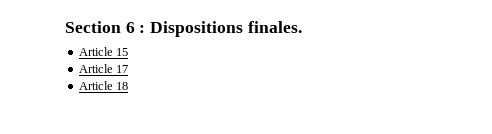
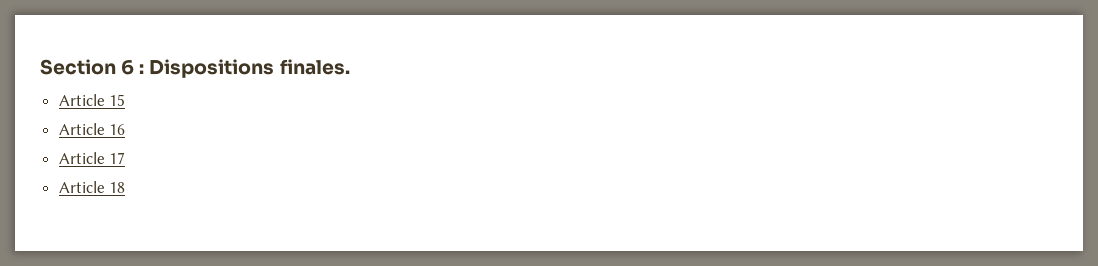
(129, 52) none -> [58,123,126,135] // Article 16

